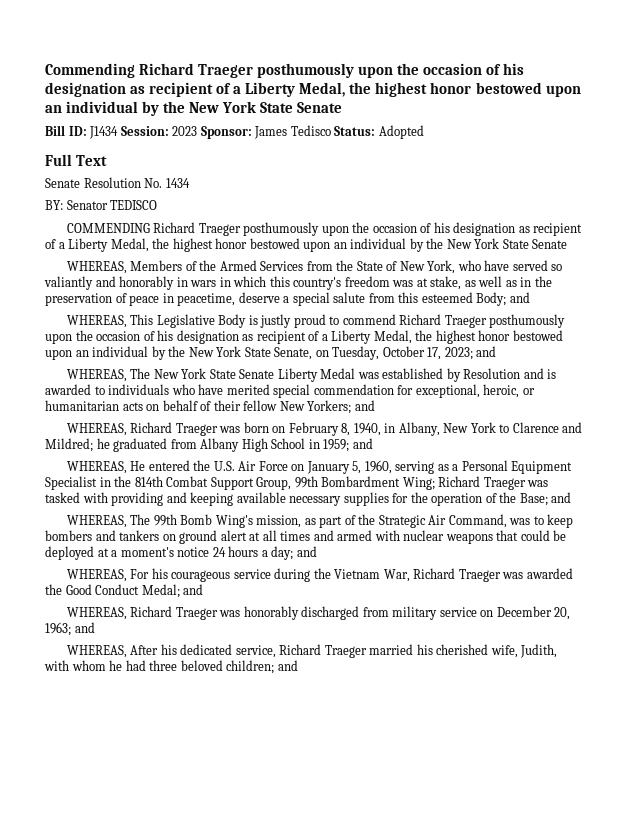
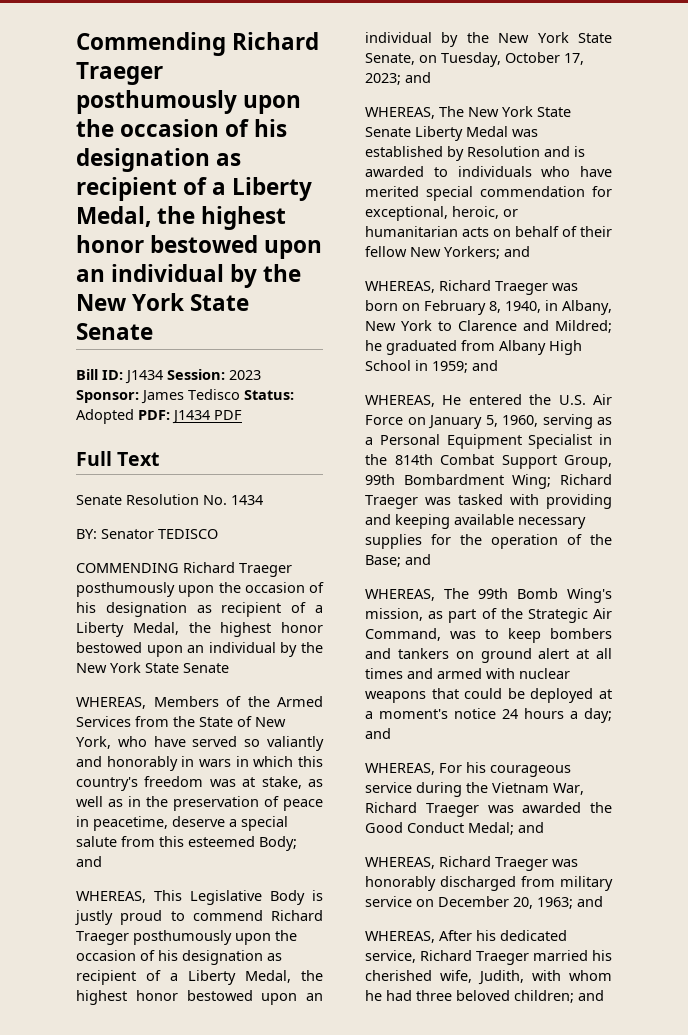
(424, 132) none -> [138,410,242,424] PDF: J1434 PDF

